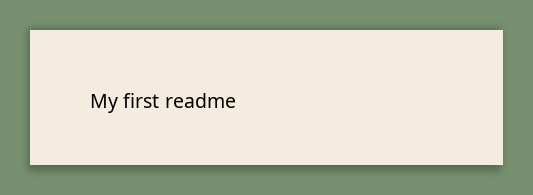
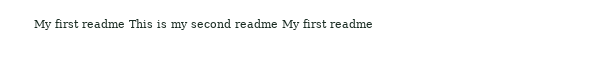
[90,93,236,113] My first readme -> [34,19,373,30] My first readme This is my second readme My first readme

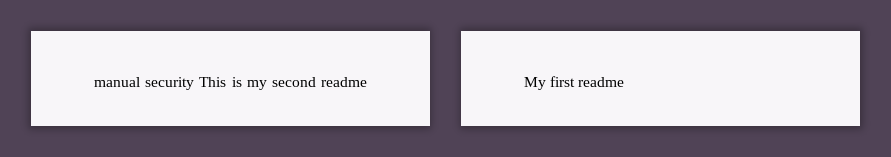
[34,19,125,30] My first readme -> [94,77,195,90] manual security

